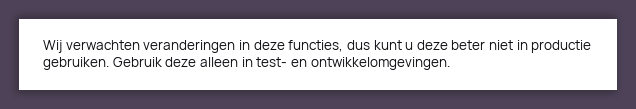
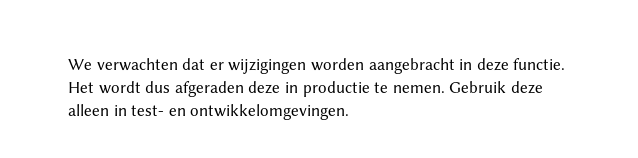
[43,40,592,53] [43,57,109,70] Wij verwachten veranderingen in deze functies, dus kunt u deze beter niet in productie gebruiken. -> [68,58,566,74] [68,81,445,97] We verwachten dat er wijzigingen worden aangebracht in deze functie. Het wordt dus afgeraden deze in productie te nemen.

